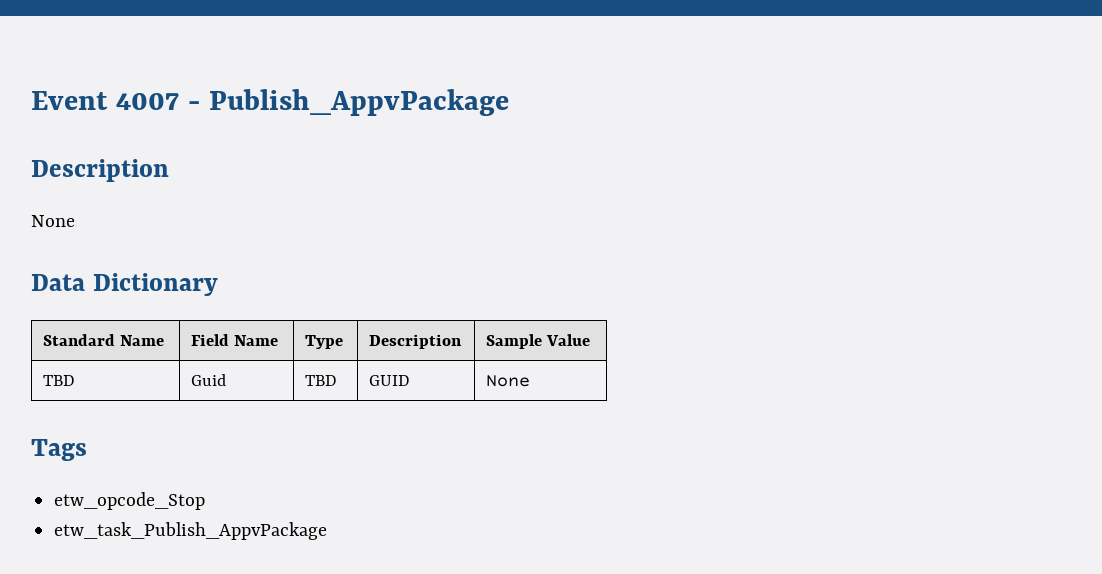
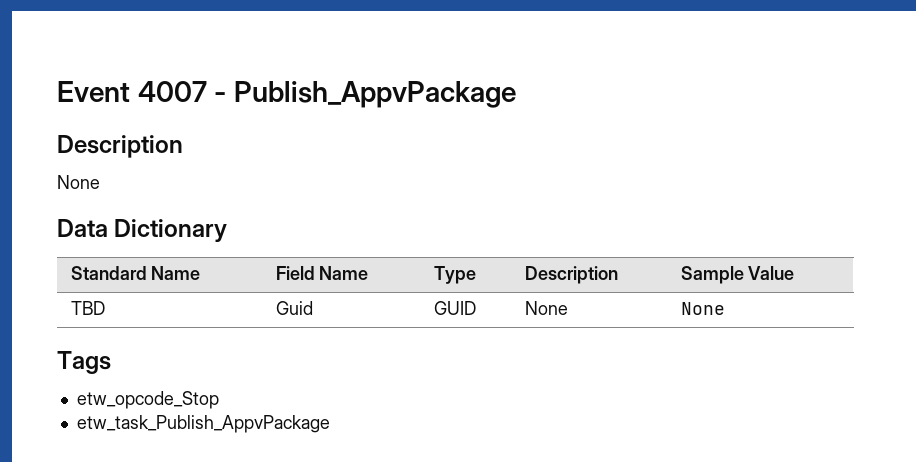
[305,375,338,386] [369,375,411,386] TBD | GUID -> [433,301,476,315] [524,301,568,315] GUID | None

